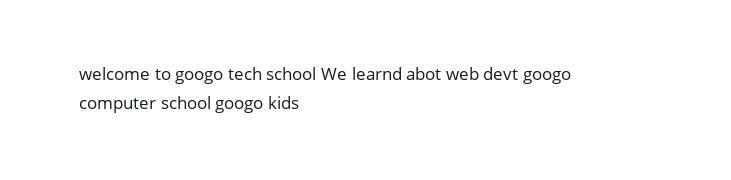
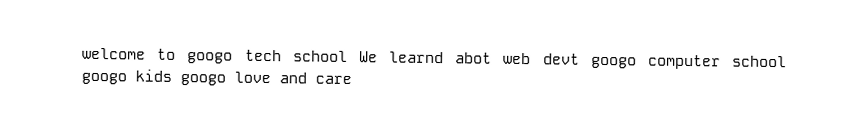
(299, 102) none -> [180,71,352,86] googo love and care

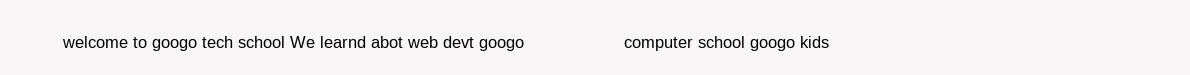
[180,71,352,86] googo love and care -> (829, 42) none

